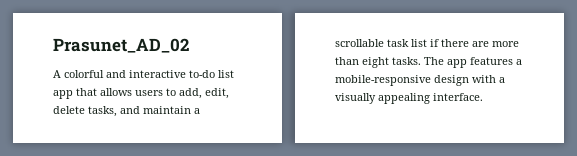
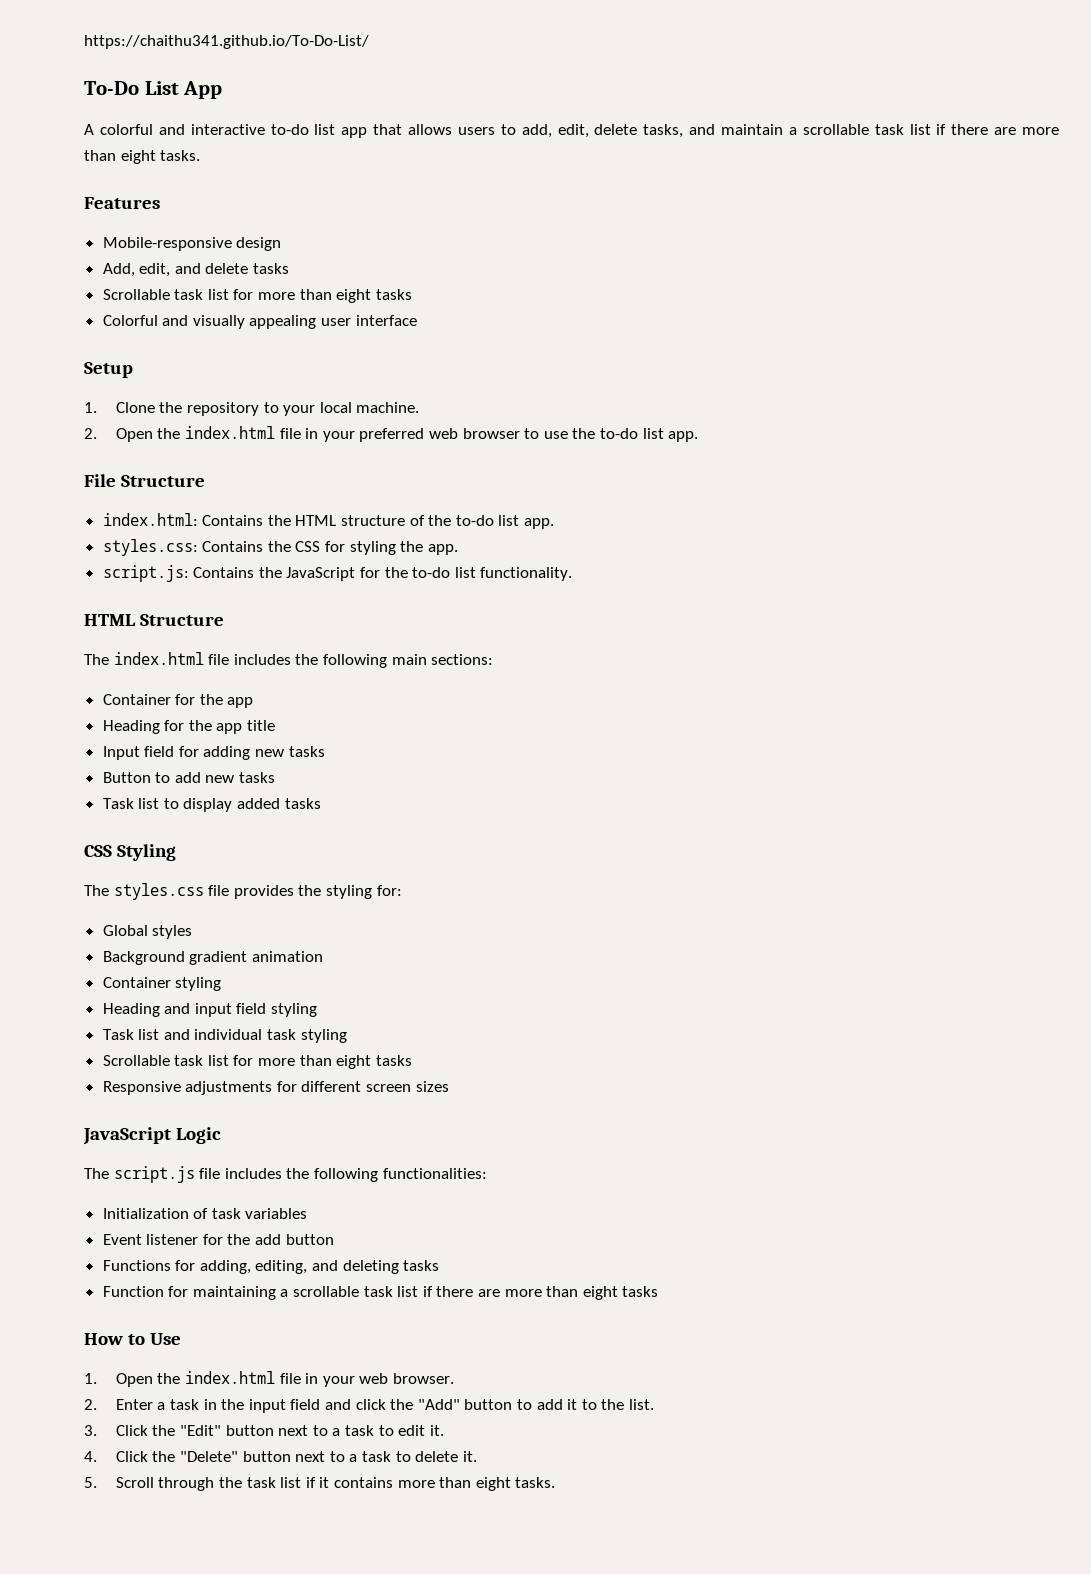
[53,38,189,53] Prasunet_AD_02 -> [84,35,369,49] [84,81,223,99] https://chaithu341.github.io/To-Do-List/ // To-Do List App
[424,57,522,68] [335,75,505,86] [335,93,483,104] The app features a mobile-responsive design with a visually appealing interface. -> [84,197,160,209] [102,237,282,251] [102,263,290,277] [102,289,412,303] [102,315,417,329] [84,362,133,378] [84,402,420,416] [84,426,699,442] [84,474,206,487] [102,513,555,529] [102,539,458,556] [102,565,573,582] [84,614,225,626] [84,652,494,668] [102,694,254,708] [102,720,276,734] [102,746,325,760] [102,772,276,783] [102,798,321,812] [84,844,177,861] [84,883,402,900] [102,925,193,939] [102,951,323,965] [102,977,222,991] [102,1003,318,1017] [102,1029,347,1043] [102,1055,412,1069] [102,1081,449,1095] [83,1127,222,1145] [84,1166,487,1183] [102,1208,308,1219] [102,1234,334,1245] [102,1260,440,1274] [102,1286,659,1300] [84,1333,182,1345] [84,1371,454,1387] [84,1399,654,1413] [84,1425,444,1436] [84,1451,477,1462] [84,1477,556,1491] // Features // Mobile-responsive design // Add, edit, and delete tasks // Scrollable task list for more than eight tasks // Colorful and visually appealing user interface // Setup // 1. Clone the repository to your local machine. // 2. Open the index.html file in your preferred web browser to use the to-do list app. // File Structure // index.html: Contains the HTML structure of the to-do list app. // styles.css: Contains the CSS for styling the app. // script.js: Contains the JavaScript for the to-do list functionality. // HTML Structure // The index.html file includes the following main sections: // Container for the app // Heading for the app title // Input field for adding new tasks // Button to add new tasks // Task list to display added tasks // CSS Styling // The styles.css file provides the styling for: // Global styles // Background gradient animation // Container styling // Heading and input field styling // Task list and individual task styling // Scrollable task list for more than eight tasks // Responsive adjustments for different screen sizes // JavaScript Logic // The script.js file includes the following functionalities: // Initialization of task variables // Event listener for the add button // Functions for adding, editing, and deleting tasks // Function for maintaining a scrollable task list if there are more than eight tasks // How to Use // 1. Open the index.html file in your web browser. // 2. Enter a task in the input field and click the "Add" button to add it to the list. // 3. Click the "Edit" button next to a task to edit it. // 4. Click the "Delete" button next to a task to delete it. // 5. Scroll through the task list if it contains more than eight tasks.

